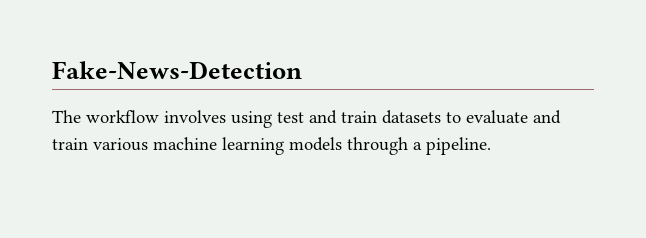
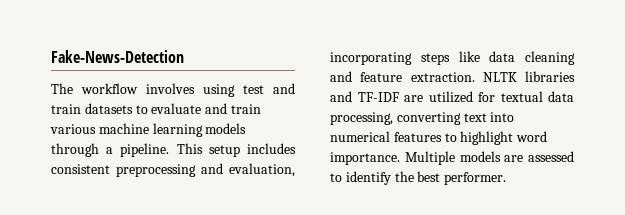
(491, 146) none -> [176,143,296,157] [51,163,295,177] [330,51,575,65] [330,71,575,82] [330,91,574,103] [330,112,515,125] [330,131,548,145] [330,151,574,165] [330,171,507,185] This setup includes consistent preprocessing and evaluation, incorporating steps like data cleaning and feature extraction. NLTK libraries and TF-IDF are utilized for textual data processing, converting text into numerical features to highlight word importance. Multiple models are assessed to identify the best performer.

